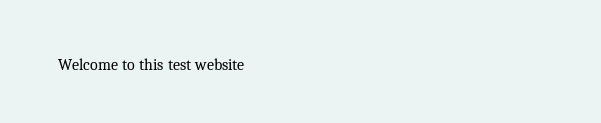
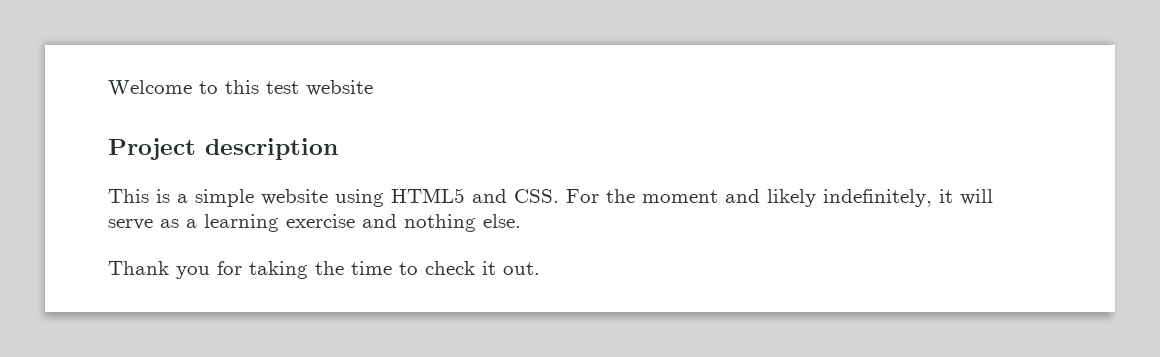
(244, 64) none -> [108,138,338,160] [108,188,993,207] [108,214,521,232] [108,261,540,279] // Project description // This is a simple website using HTML5 and CSS. For the moment and likely indefinitely, it will serve as a learning exercise and nothing else. // Thank you for taking the time to check it out.

